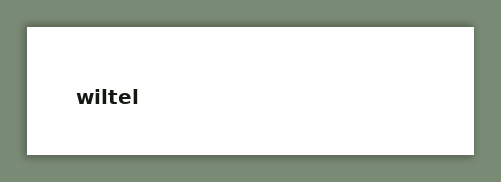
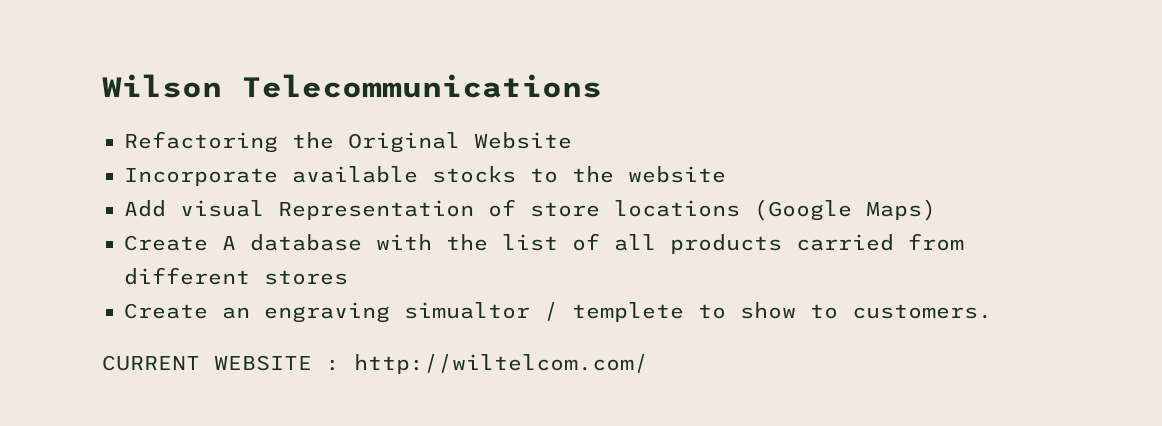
[76,89,139,104] wiltel -> [102,74,602,98] [124,131,572,153] [124,166,726,186] [124,199,936,221] [124,233,964,254] [124,267,348,285] [124,302,992,323] [102,354,648,374] Wilson Telecommunications // Refactoring the Original Website // Incorporate available stocks to the website // Add visual Representation of store locations (Google Maps) // Create A database with the list of all products carried from different stores // Create an engraving simualtor / templete to show to customers. // CURRENT WEBSITE : http://wiltelcom.com/

